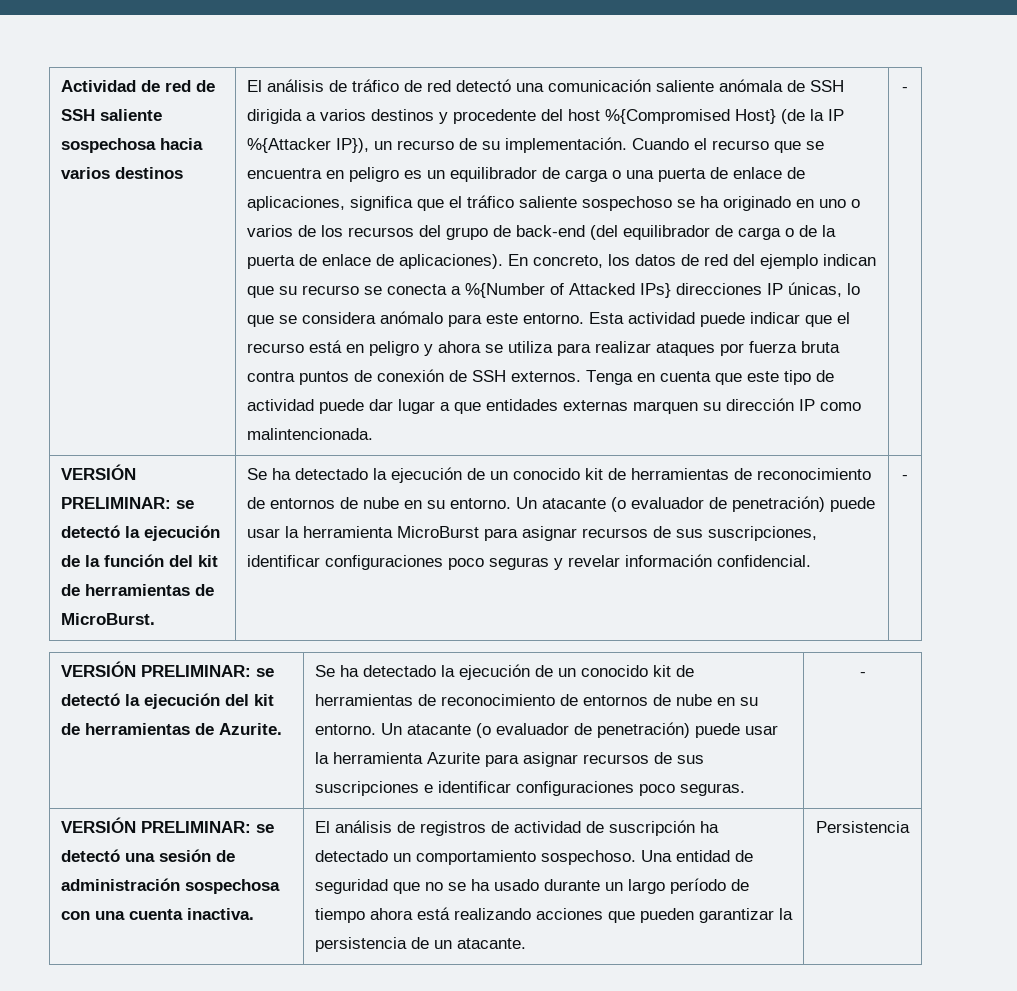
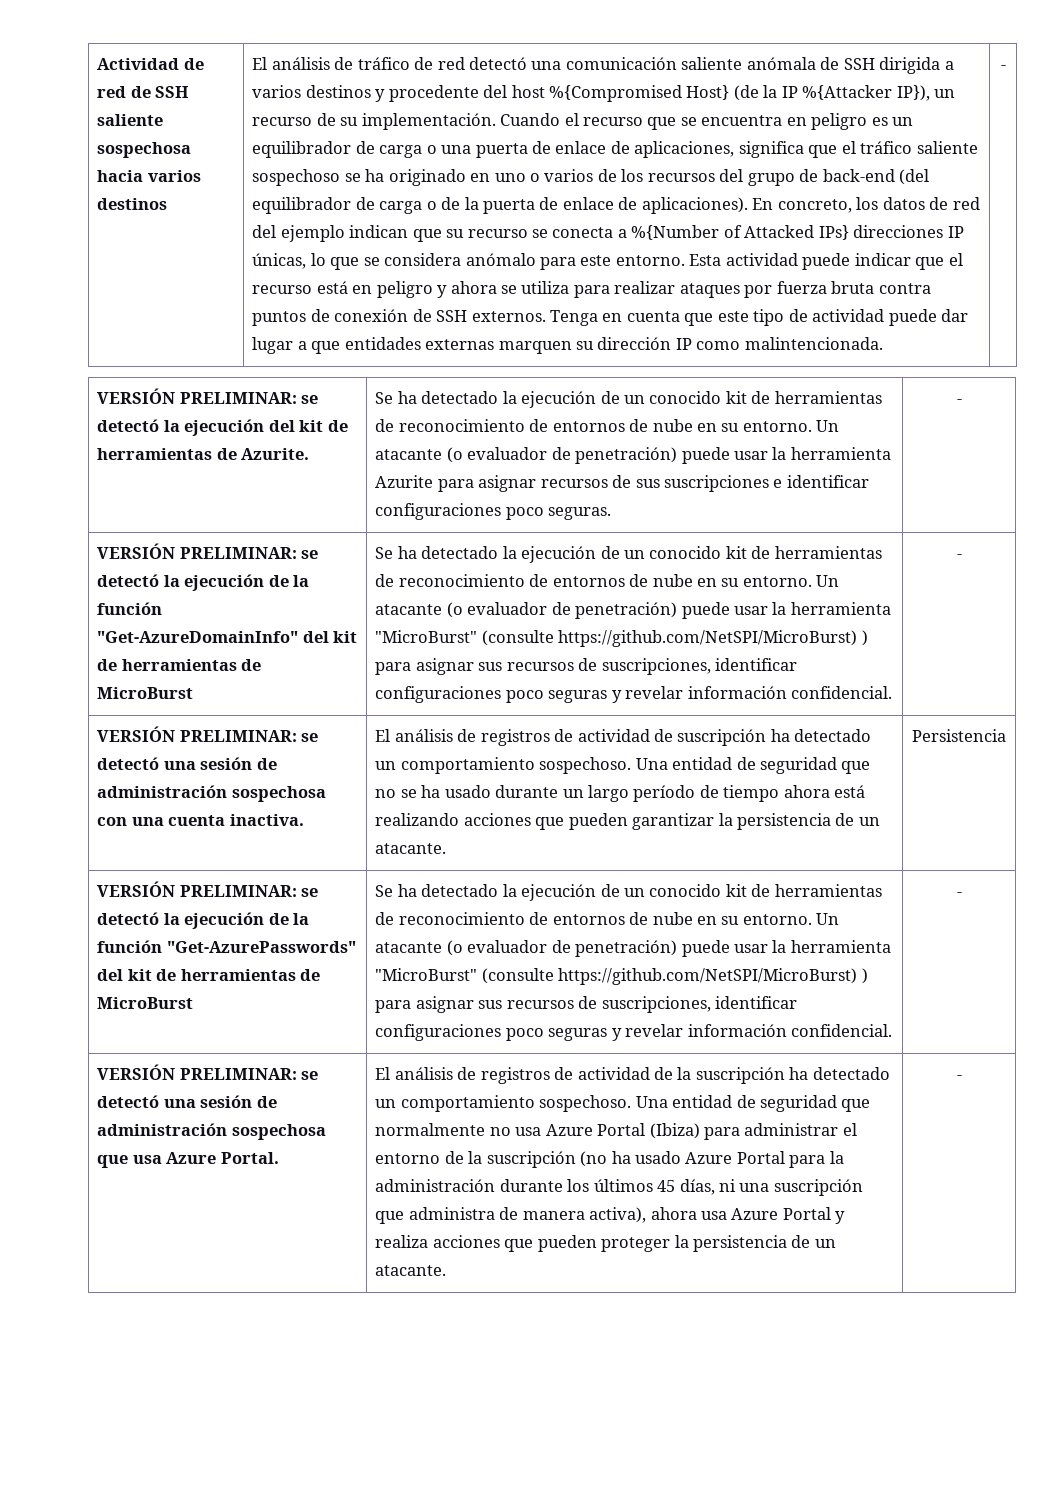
[60,464,136,480] [60,497,194,509] [60,525,220,541] [60,554,218,567] [60,584,214,596] [60,613,155,625] [246,467,871,483] [246,496,875,512] [246,526,817,541] [246,554,811,570] [902,475,908,480] // VERSIÓN PRELIMINAR: se detectó la ejecución de la función del kit de herramientas de MicroBurst. | Se ha detectado la ejecución de un conocido kit de herramientas de reconocimiento de entornos de nube en su entorno. Un atacante (o evaluador de penetración) puede usar la herramienta MicroBurst para asignar recursos de sus suscripciones, identificar configuraciones poco seguras y revelar información confidencial. | - -> (1006, 67) none
(866, 674) none -> [97,543,319,559] [97,574,310,591] [97,602,163,615] [97,631,358,643] [97,659,262,671] [97,687,194,699] [375,546,882,563] [375,574,840,587] [375,602,891,619] [375,630,868,647] [375,658,798,675] [375,686,893,703] [956,554,962,559] // VERSIÓN PRELIMINAR: se detectó la ejecución de la función "Get-AzureDomainInfo" del kit de herramientas de MicroBurst | Se ha detectado la ejecución de un conocido kit de herramientas de reconocimiento de entornos de nube en su entorno. Un atacante (o evaluador de penetración) puede usar la herramienta "MicroBurst" (consulte https://github.com/NetSPI/MicroBurst) ) para asignar sus recursos de suscripciones, identificar configuraciones poco seguras y revelar información confidencial. | -
(910, 827) none -> [97,881,319,897] [97,912,310,929] [97,940,356,953] [97,969,321,981] [97,997,194,1009] [375,884,882,901] [375,912,840,925] [375,940,891,957] [375,968,868,985] [375,996,798,1013] [375,1024,893,1041] [956,892,962,897] [97,1064,319,1080] [97,1095,277,1108] [97,1123,326,1140] [97,1152,279,1168] [375,1067,890,1084] [375,1095,871,1112] [375,1123,857,1140] [375,1151,844,1168] [375,1179,863,1196] [375,1207,846,1224] [375,1235,836,1252] [375,1265,447,1276] [956,1075,962,1080] // VERSIÓN PRELIMINAR: se detectó la ejecución de la función "Get-AzurePasswords" del kit de herramientas de MicroBurst | Se ha detectado la ejecución de un conocido kit de herramientas de reconocimiento de entornos de nube en su entorno. Un atacante (o evaluador de penetración) puede usar la herramienta "MicroBurst" (consulte https://github.com/NetSPI/MicroBurst) ) para asignar sus recursos de suscripciones, identificar configuraciones poco seguras y revelar información confidencial. | - // VERSIÓN PRELIMINAR: se detectó una sesión de administración sospechosa que usa Azure Portal. | El análisis de registros de actividad de la suscripción ha detectado un comportamiento sospechoso. Una entidad de seguridad que normalmente no usa Azure Portal (Ibiza) para administrar el entorno de la suscripción (no ha usado Azure Portal para la administración durante los últimos 45 días, ni una suscripción que administra de manera activa), ahora usa Azure Portal y realiza acciones que pueden proteger la persistencia de un atacante. | -

